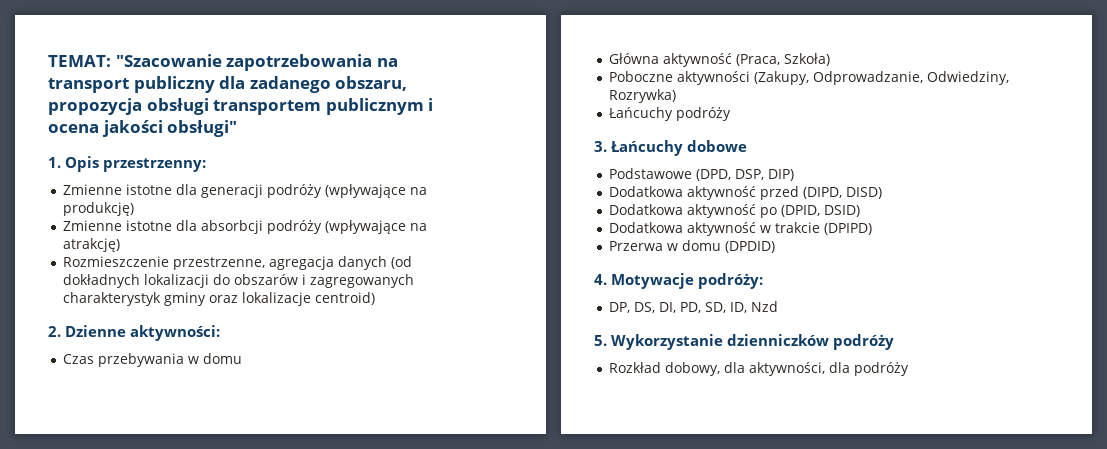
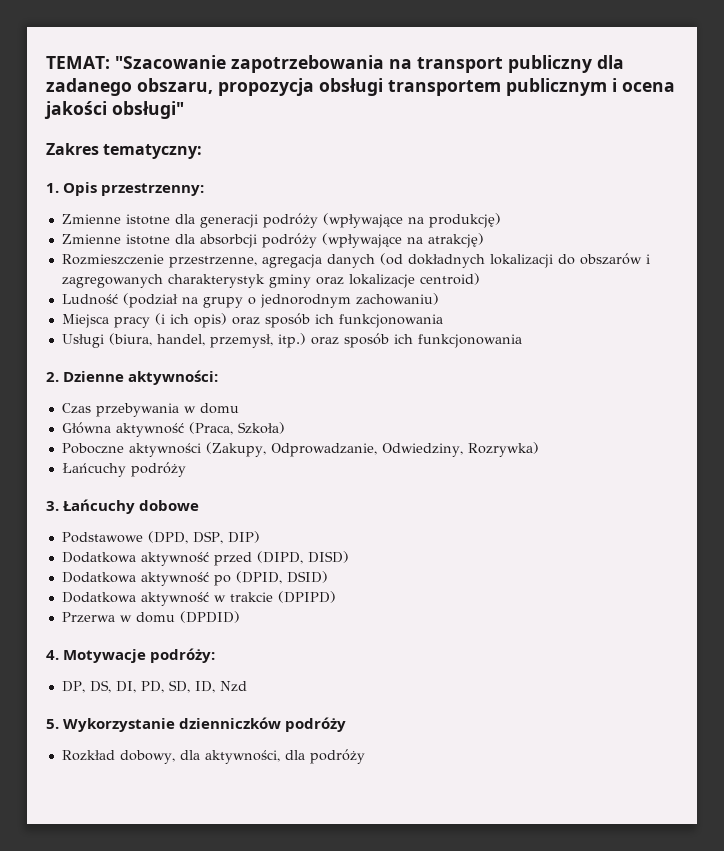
(238, 128) none -> [46,143,203,159] // Zakres tematyczny:
(375, 298) none -> [61,293,439,308] [61,313,443,328] [61,333,522,348] // Ludność (podział na grupy o jednorodnym zachowaniu) // Miejsca pracy (i ich opis) oraz sposób ich funkcjonowania // Usługi (biura, handel, przemysł, itp.) oraz sposób ich funkcjonowania

